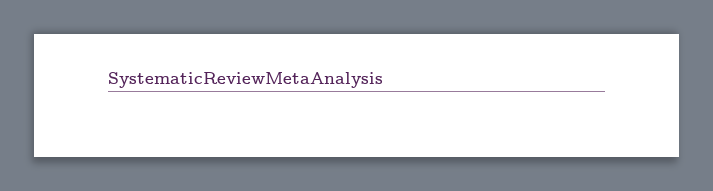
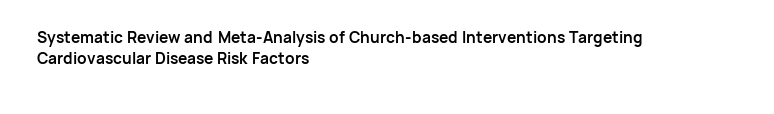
[108,72,383,88] SystematicReviewMetaAnalysis -> [37,31,644,47] [37,52,309,64] Systematic Review and Meta-Analysis of Church-based Interventions Targeting Cardiovascular Disease Risk Factors

